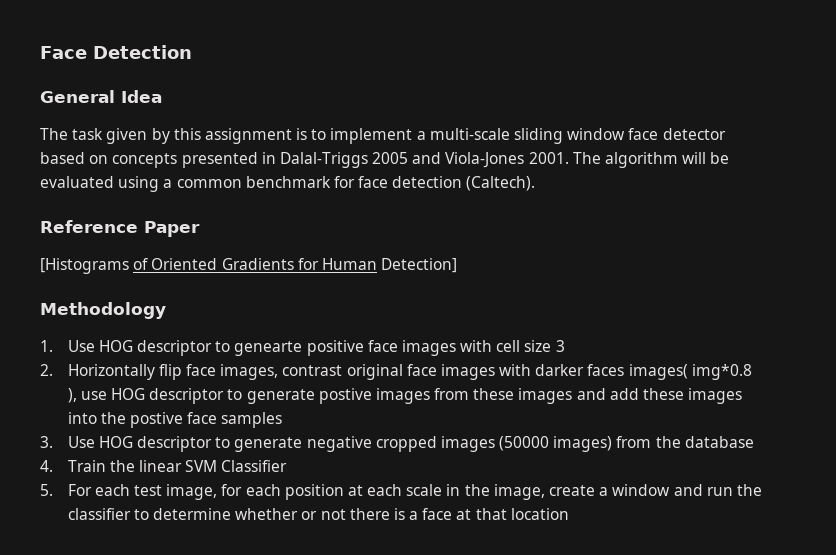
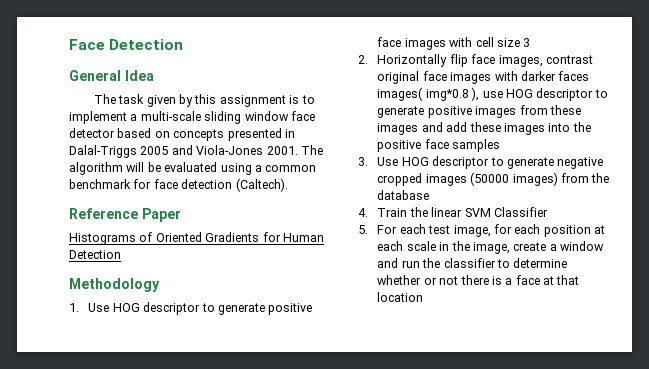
[40,258,129,274] [Histograms -> [69,233,136,245] Histograms
[381,258,458,273] Detection] -> [69,250,121,259] Detection
[234,341,303,356] genearte -> [217,303,265,315] generate
[318,388,372,404] postive -> [427,106,472,118] positive
[129,412,183,428] postive -> [377,140,422,152] positive

